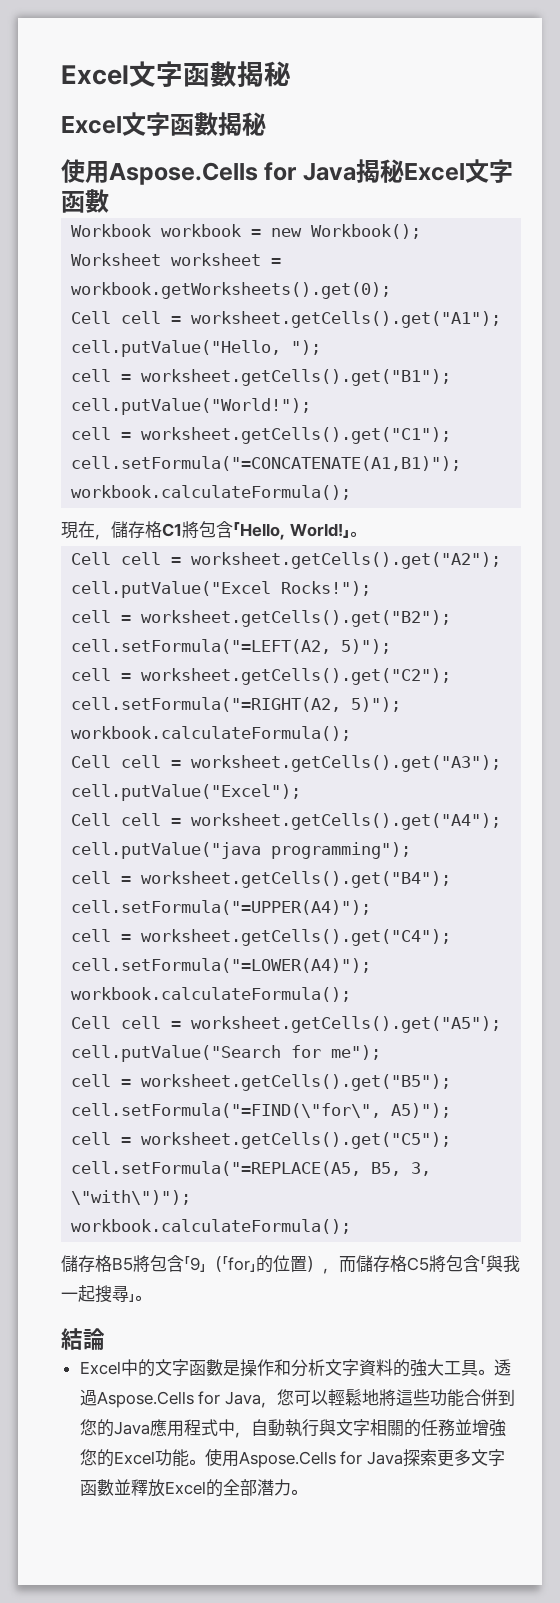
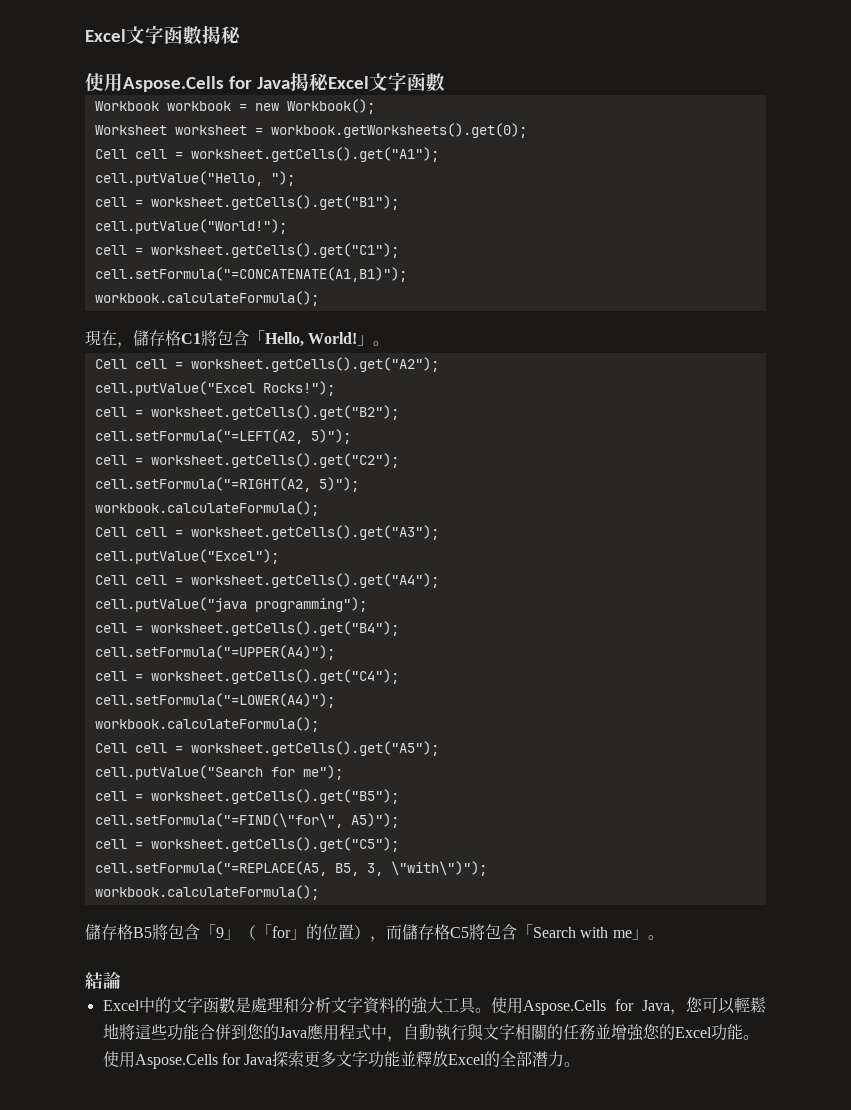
[61,61,291,87] [61,112,266,136] Excel文字函數揭秘 // Excel文字函數揭秘 -> [85,25,241,45] Excel文字函數揭秘
[486,1255,520,1272] [61,1285,129,1303] 與我一起搜尋 -> [533,927,632,938] Search with me
[239,1359,274,1377] 操作 -> [250,997,283,1013] 處理
[493,1359,511,1376] [79,1389,97,1406] 透過 -> [490,997,523,1014] 使用
[79,1479,114,1496] 函數 -> [368,1051,401,1068] 功能

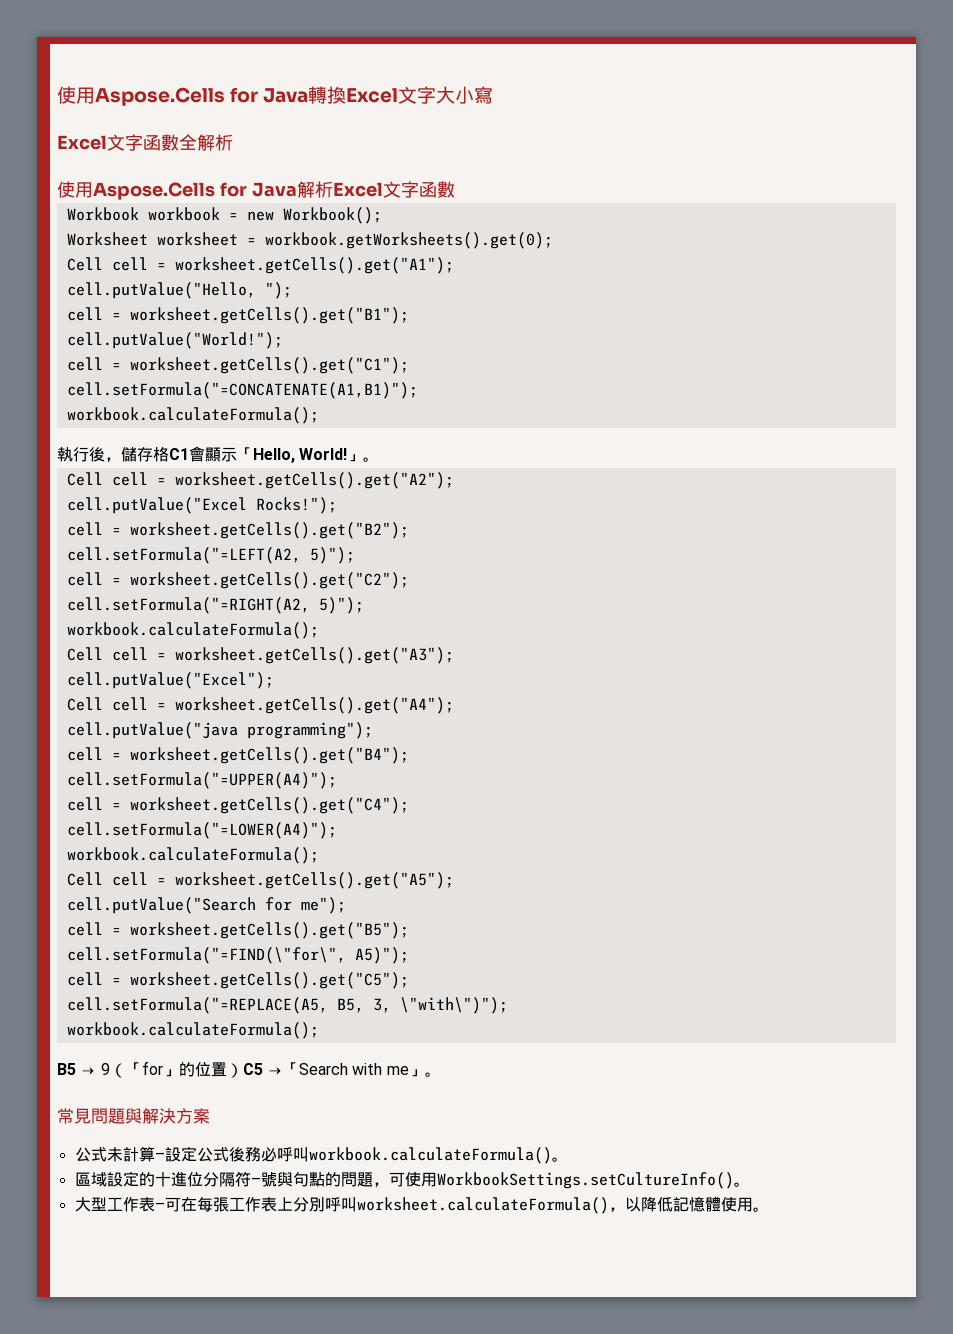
[85,25,241,45] [85,72,329,92] Excel文字函數揭秘 // 使用Aspose.Cells for Java揭秘 -> [57,86,494,106] [57,134,233,151] [57,181,333,200] 使用Aspose.Cells for Java轉換Excel文字大小寫 // Excel文字函數全解析 // 使用Aspose.Cells for Java解析
[85,330,117,346] 現在 -> [57,447,105,462] 執行後
[201,330,249,346] 將包含 -> [189,446,237,462] 會顯示
[85,924,240,940] 儲存格B5將包含「9」 -> [57,1063,110,1075] B5 → 9
[370,924,517,942] ，而儲存格C5將包含 -> [242,1063,283,1075] C5 →
[85,971,121,989] [102,997,767,1015] [102,1023,759,1042] [102,1050,565,1069] 結論 // Excel中的文字函數是處理和分析文字資料的強大工具。使用Aspose.Cells for Java，您可以輕鬆地將這些功能合併到您的Java應用程式中，自動執行與文字相關的任務並增強您的Excel功能。使用Aspose.Cells for Java探索更多文字功能並釋放Excel的全部潛力 -> [57,1108,210,1124] [74,1146,568,1164] [74,1171,750,1189] [74,1196,753,1214] 常見問題與解決方案 // 公式未計算–設定公式後務必呼叫workbook.calculateFormula()。 // 區域設定的十進位分隔符–號與句點的問題，可使用WorkbookSettings.setCultureInfo()。 // 大型工作表–可在每張工作表上分別呼叫worksheet.calculateFormula()，以降低記憶體使用

